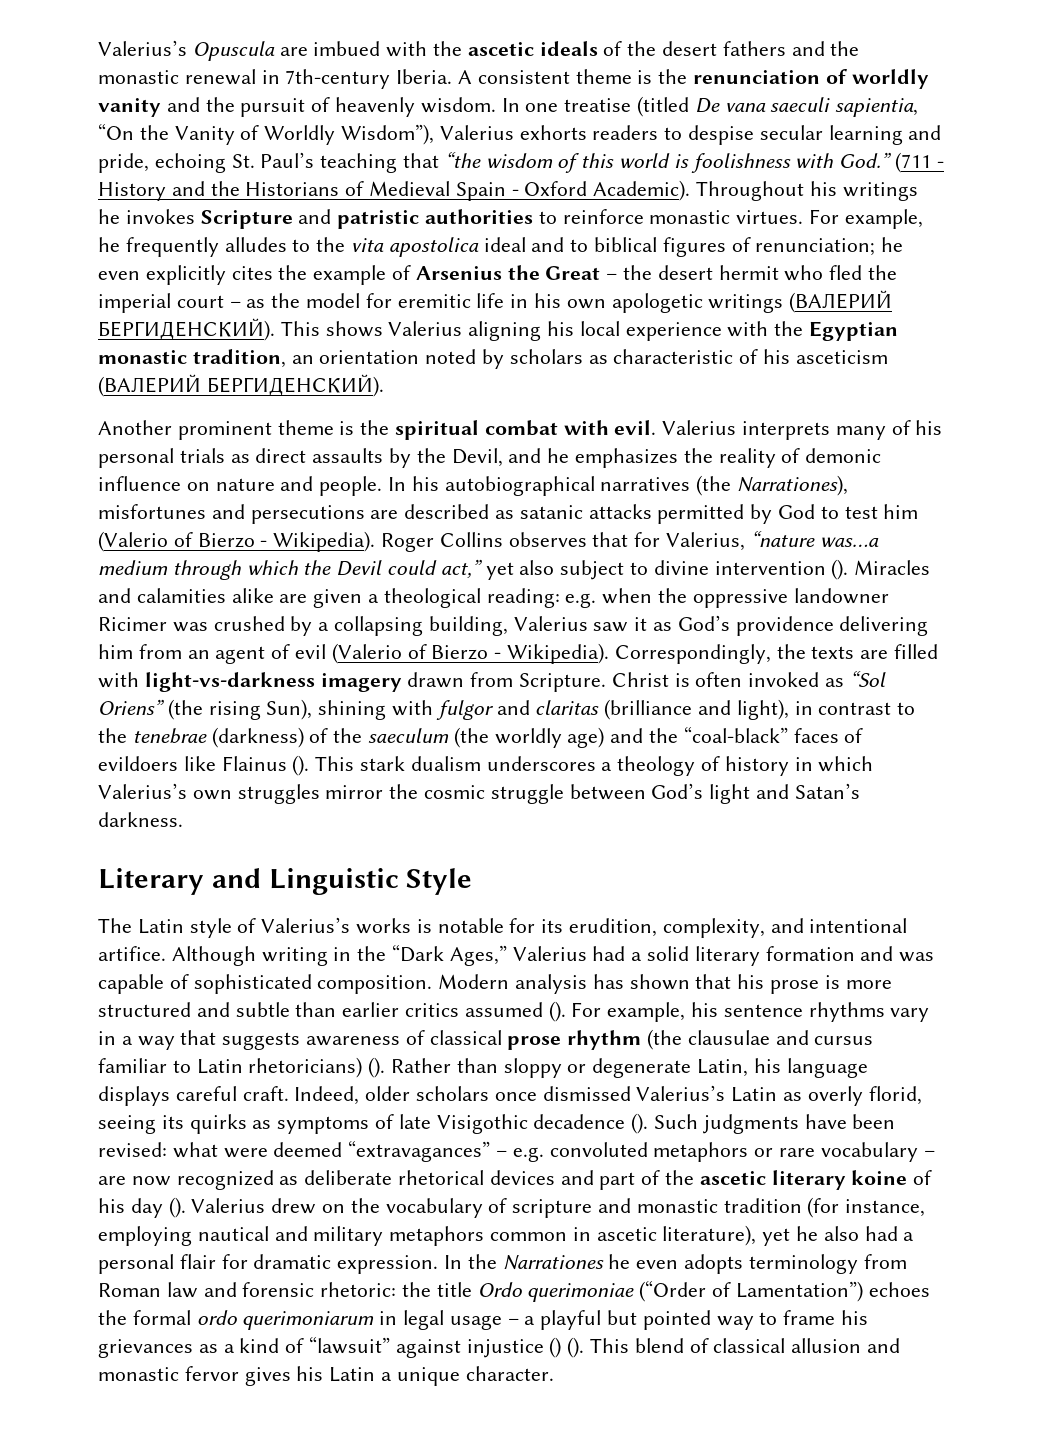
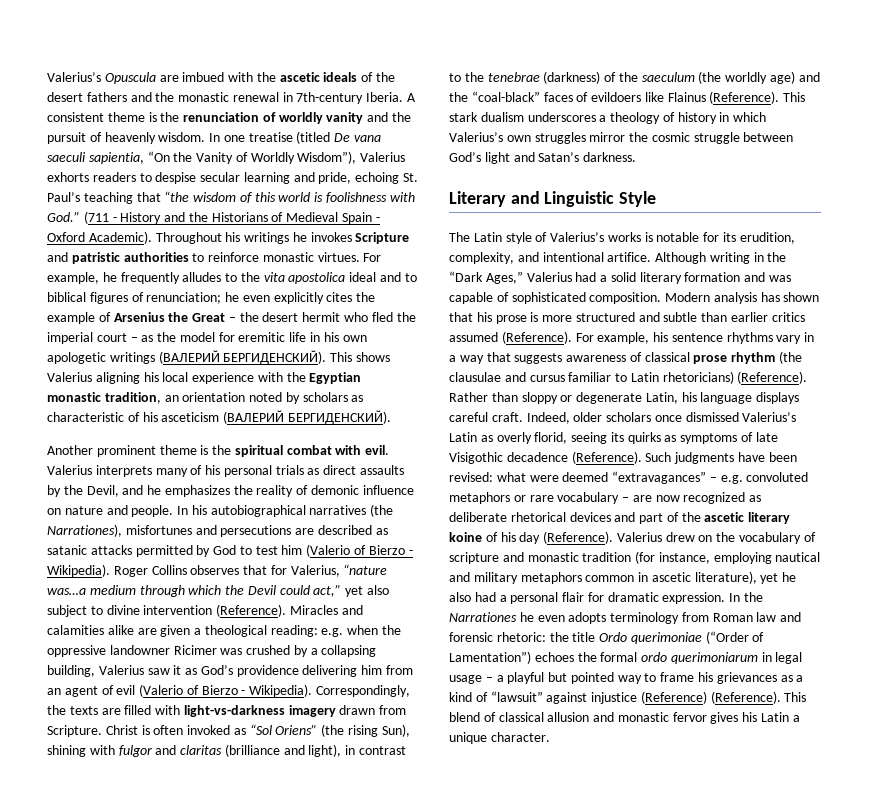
[831,559,849,580] (). -> [216,604,287,617] (Reference).
[292,755,310,776] (). -> [709,91,780,104] (Reference).
[548,1001,566,1022] (). -> [501,331,572,344] (Reference).
[368,1057,386,1078] (). -> [737,371,808,384] (Reference).
[631,1113,649,1134] (). -> [571,451,642,464] (Reference).
[168,1197,186,1218] (). -> [543,531,614,544] (Reference).
[549,1337,585,1358] () (). -> [640,691,781,704] (Reference) (Reference).

